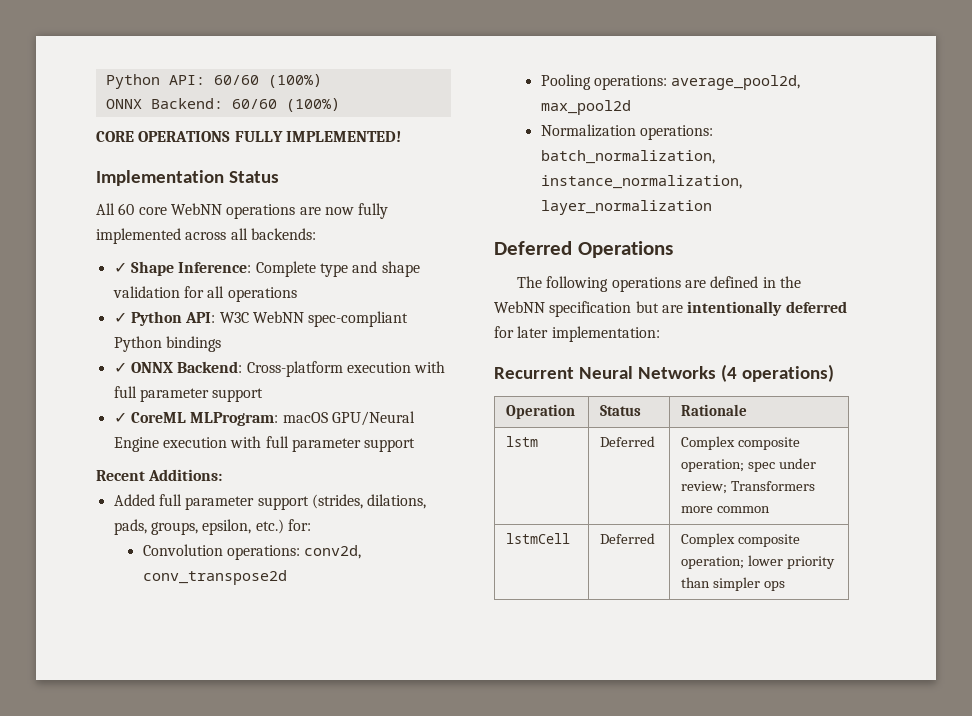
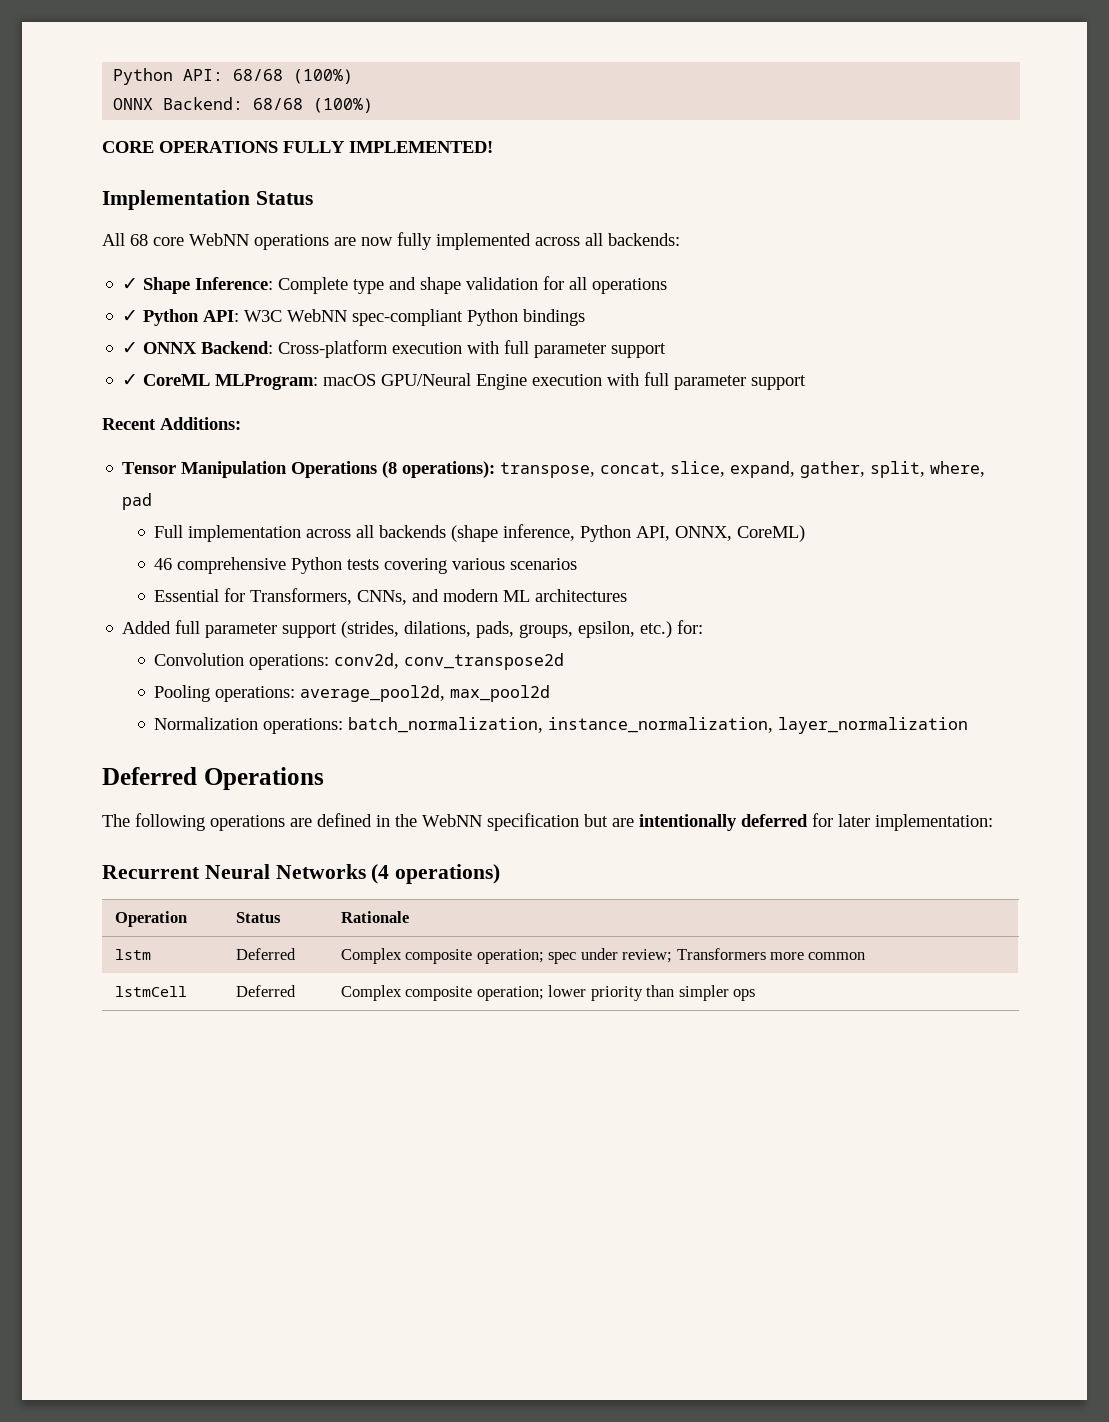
[105,74,259,89] Python API: 60/60 -> [113,68,284,85] Python API: 68/68
[231,99,277,109] 60/60 -> [253,98,304,110] 68/68
[118,203,135,215] 60 -> [130,234,148,246] 68
(223, 475) none -> [122,461,986,478] [122,493,153,510] [154,524,806,542] [154,557,578,574] [154,588,628,605] // Tensor Manipulation Operations (8 operations): transpose, concat, slice, expand, gather, split, where, pad // Full implementation across all backends (shape inference, Python API, ONNX, CoreML) // 46 comprehensive Python tests covering various scenarios // Essential for Transformers, CNNs, and modern ML architectures

